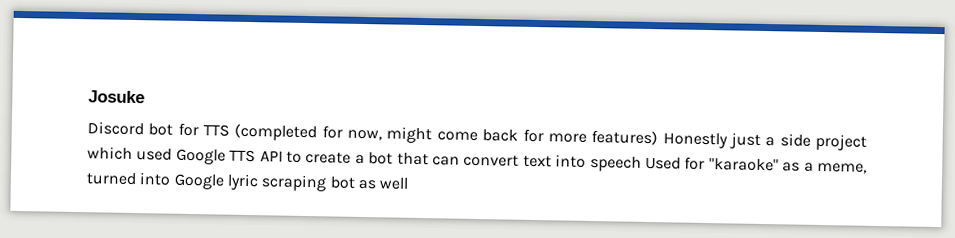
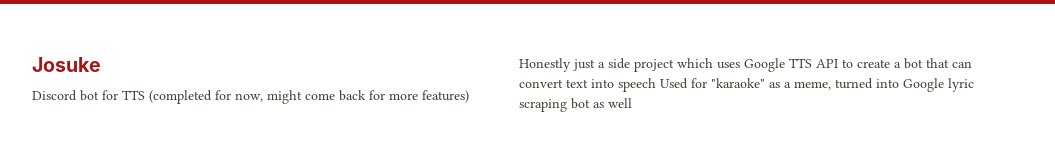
[136,148,173,161] used -> [717,62,740,69] uses

